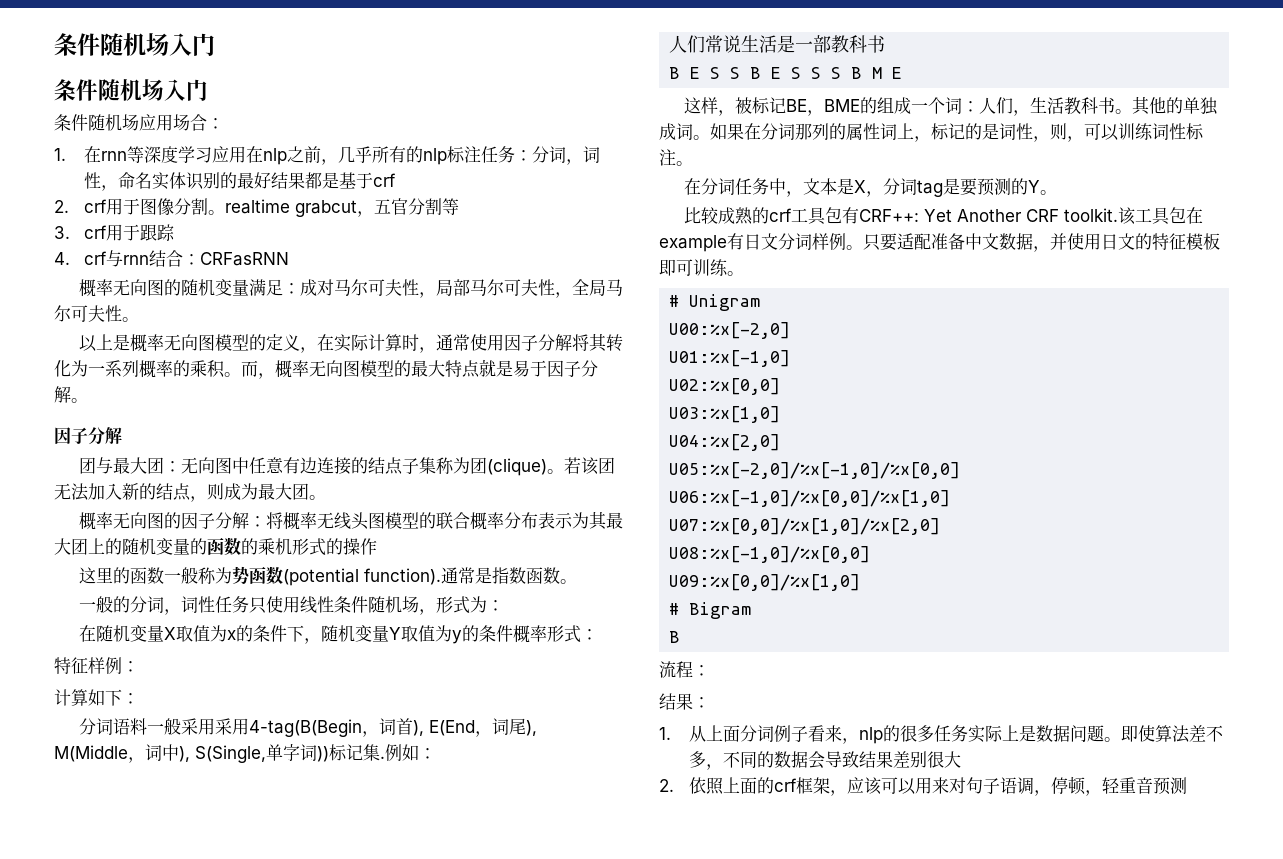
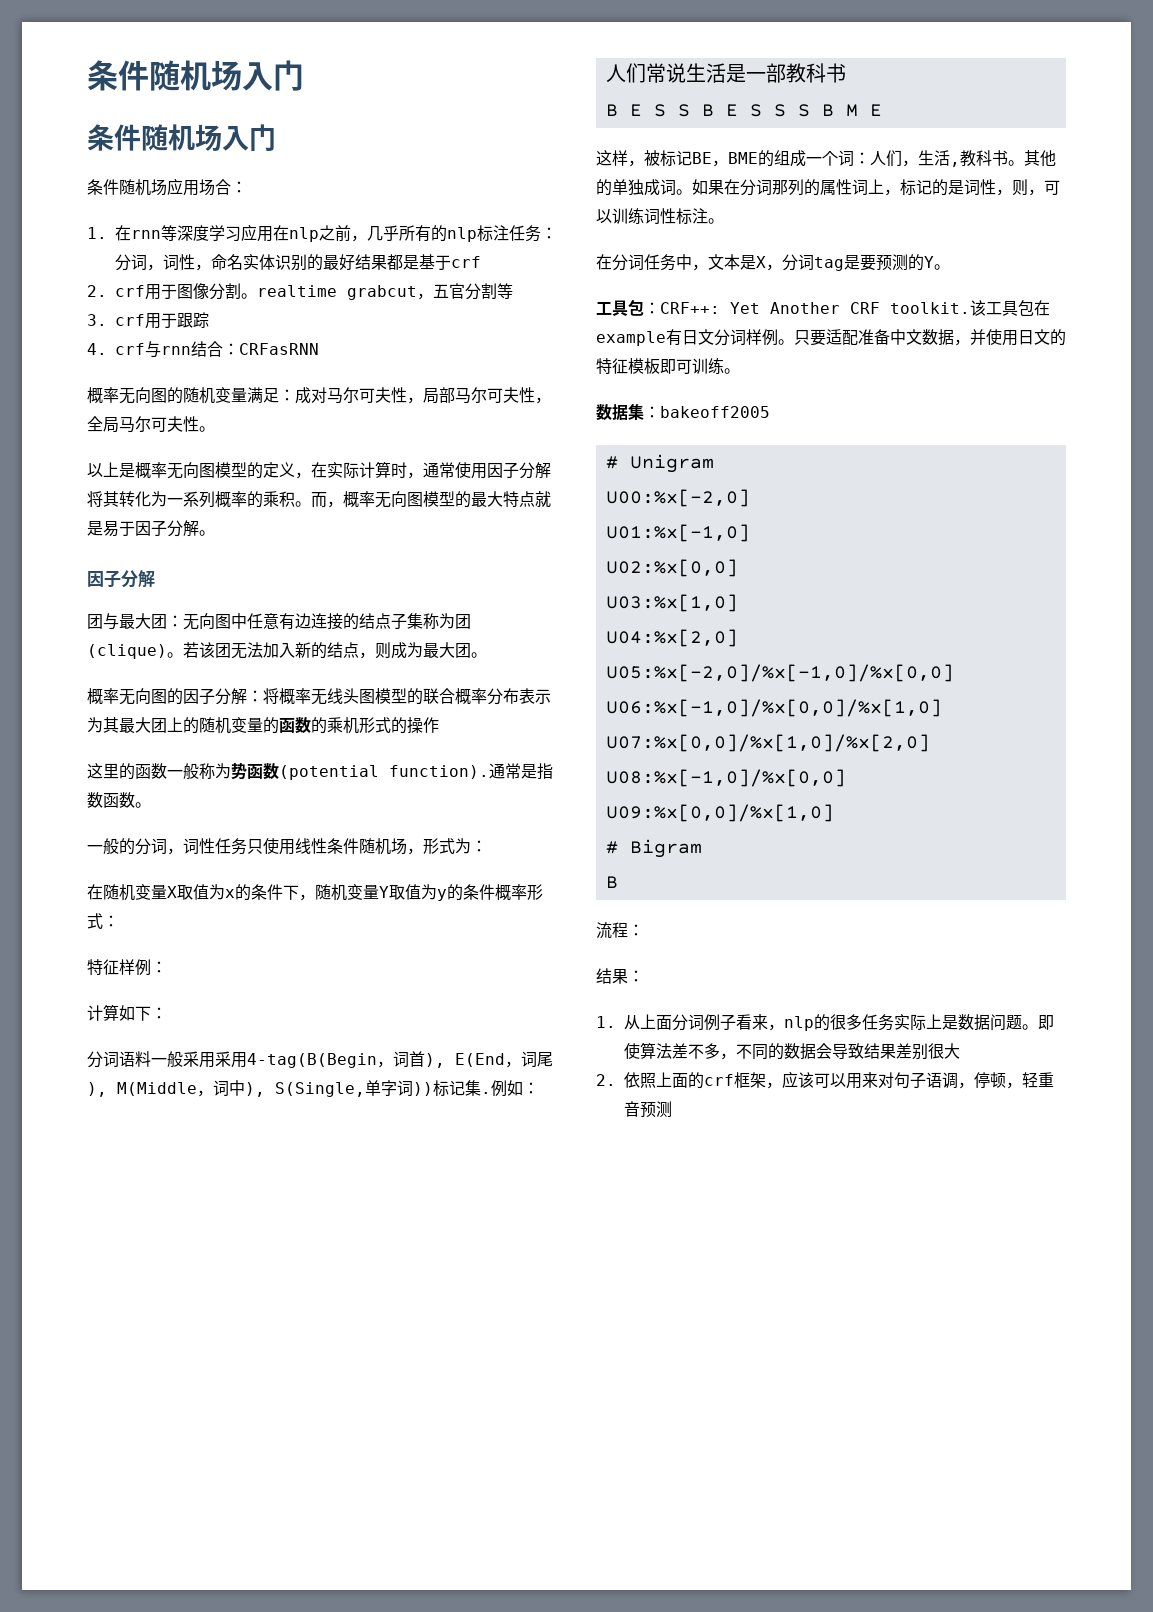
(1065, 105) none -> [950,162,960,167] ,
[684,207,860,225] 比较成熟的crf工具包有 -> [596,299,660,316] 工具包：
(744, 273) none -> [596,404,770,421] // 数据集：bakeoff2005

